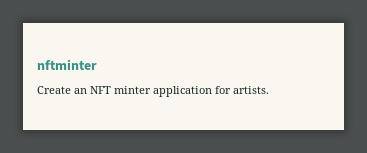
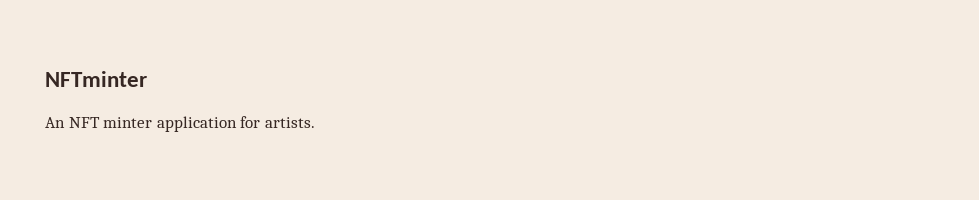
[37,59,97,70] [37,86,87,94] nftminter // Create an -> [45,71,147,87] [45,117,65,128] NFTminter // An

